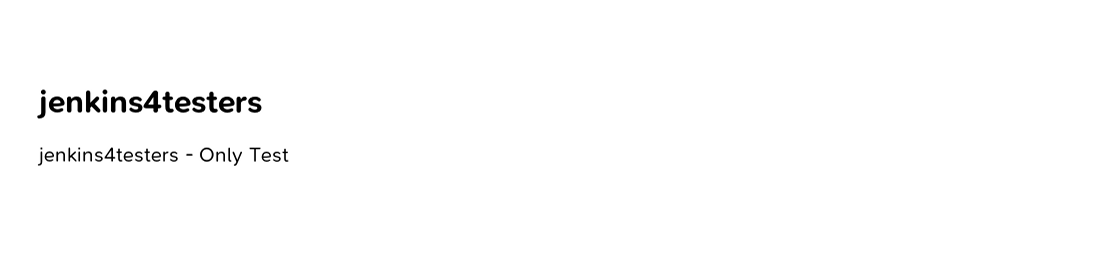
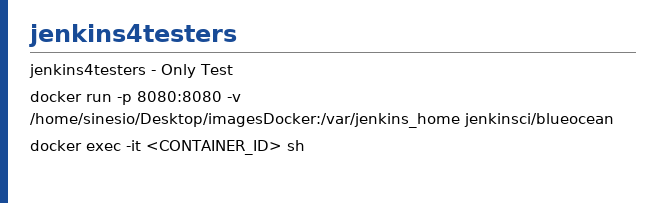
(289, 155) none -> [30,91,241,105] [30,113,614,128] [30,140,305,155] // docker run -p 8080:8080 -v /home/sinesio/Desktop/imagesDocker:/var/jenkins_home jenkinsci/blueocean // docker exec -it <CONTAINER_ID> sh

